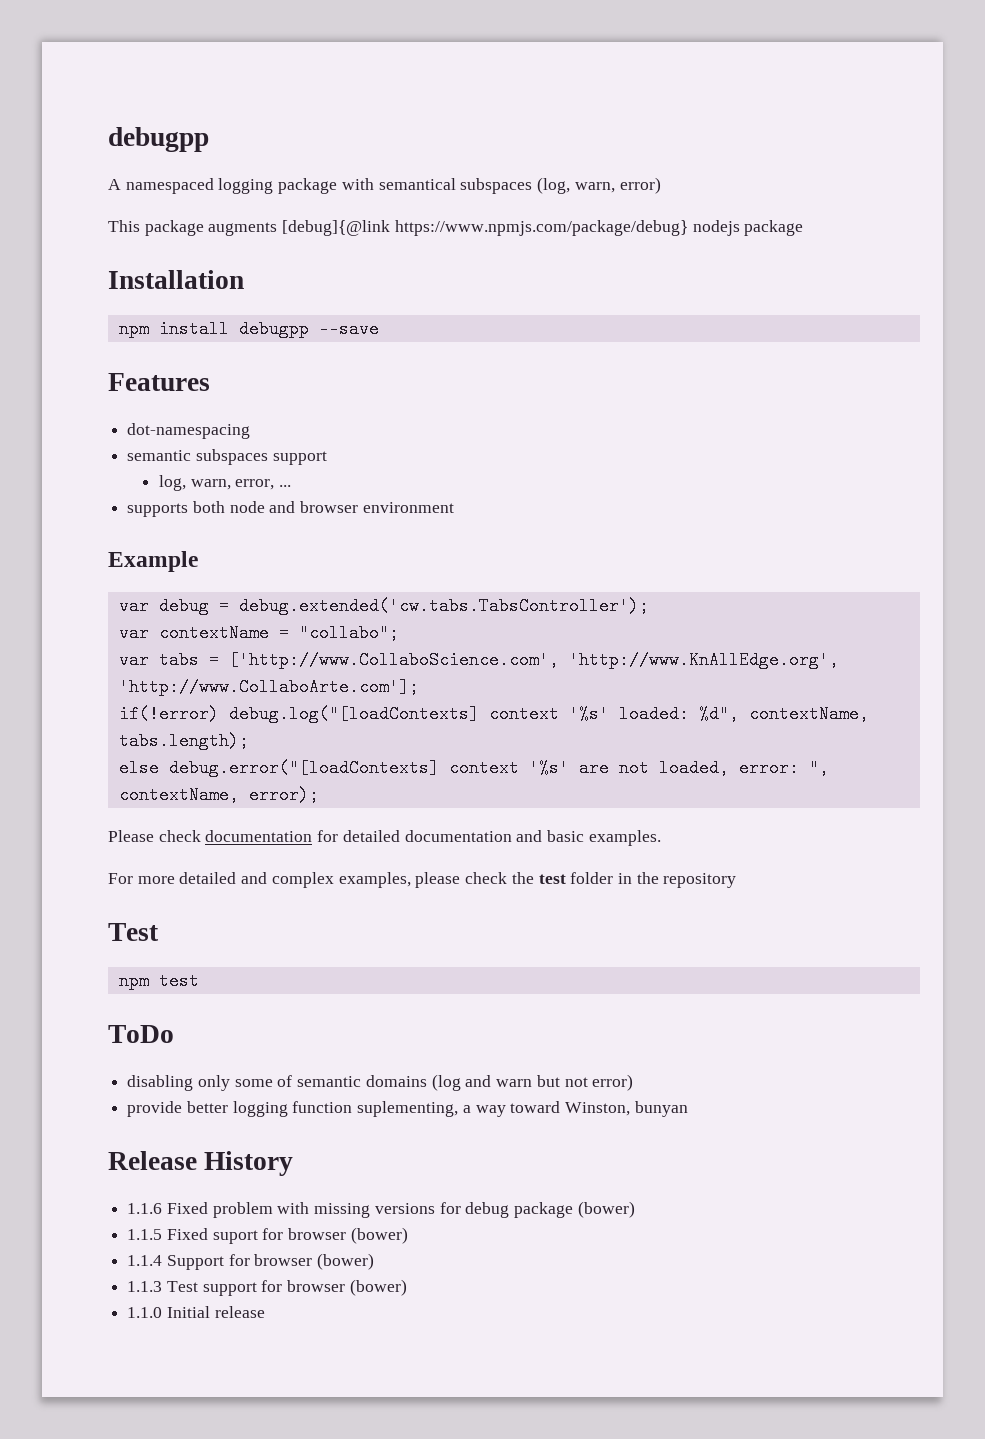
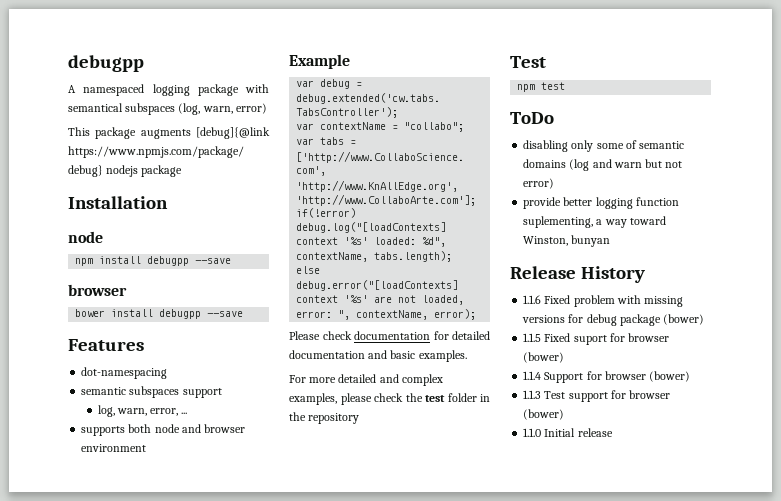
(244, 279) none -> [68,231,103,243] // node
(379, 329) none -> [68,284,127,296] [75,309,244,319] // browser // bower install debugpp --save

